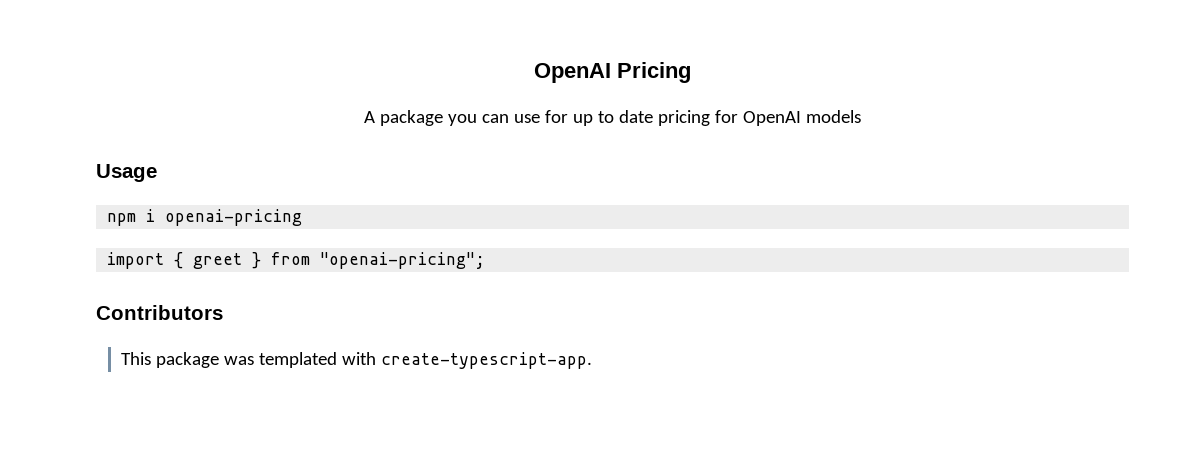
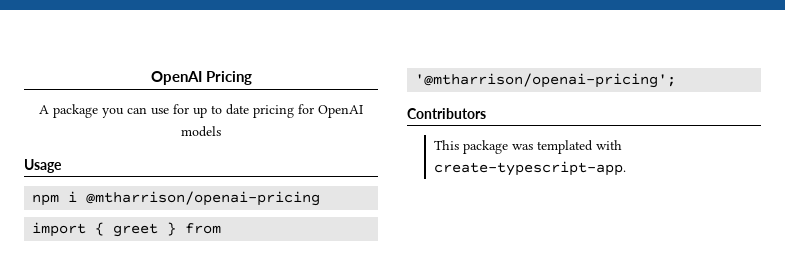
[165,209,303,226] openai-pricing -> [86,191,321,206] @mtharrison/openai-pricing
[320,252,486,269] "openai-pricing"; -> [415,73,677,88] '@mtharrison/openai-pricing';

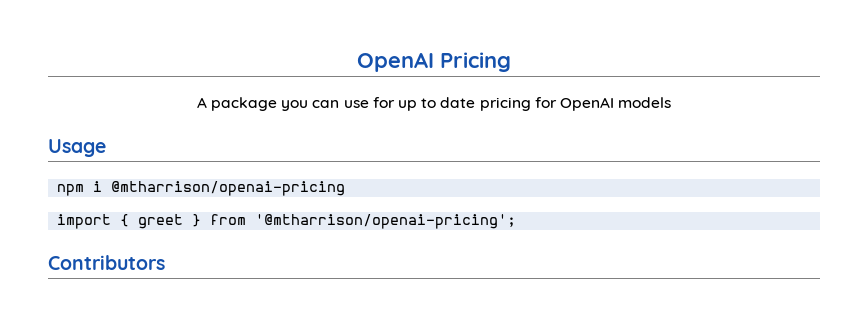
[433,140,622,154] [433,161,626,176] // This package was templated with create-typescript-app. -> (165, 262) none

